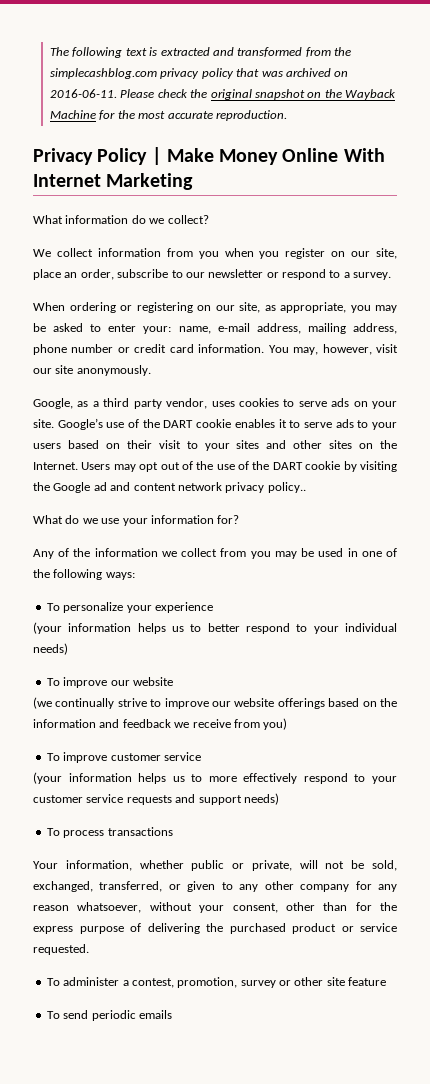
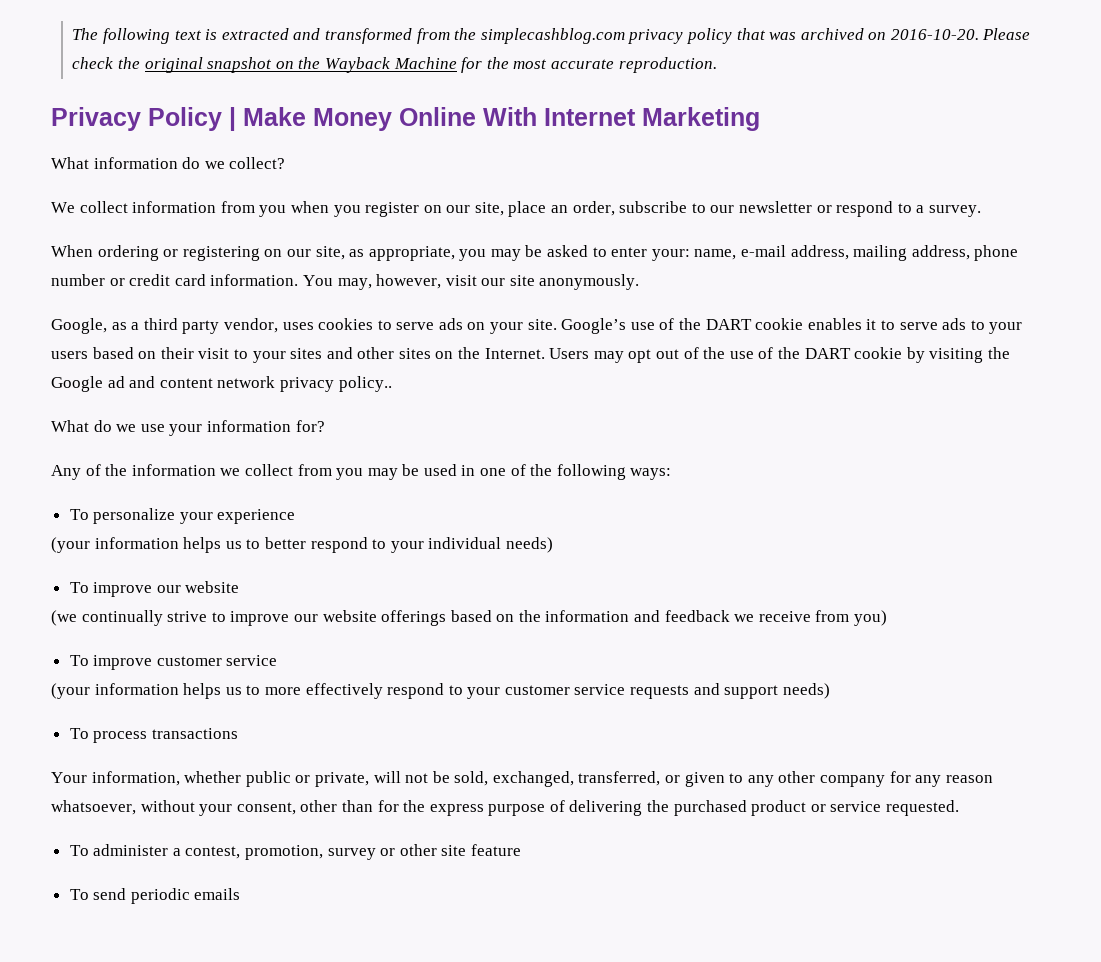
[50,89,118,98] 2016-06-11. -> [890,29,979,40] 2016-10-20.

